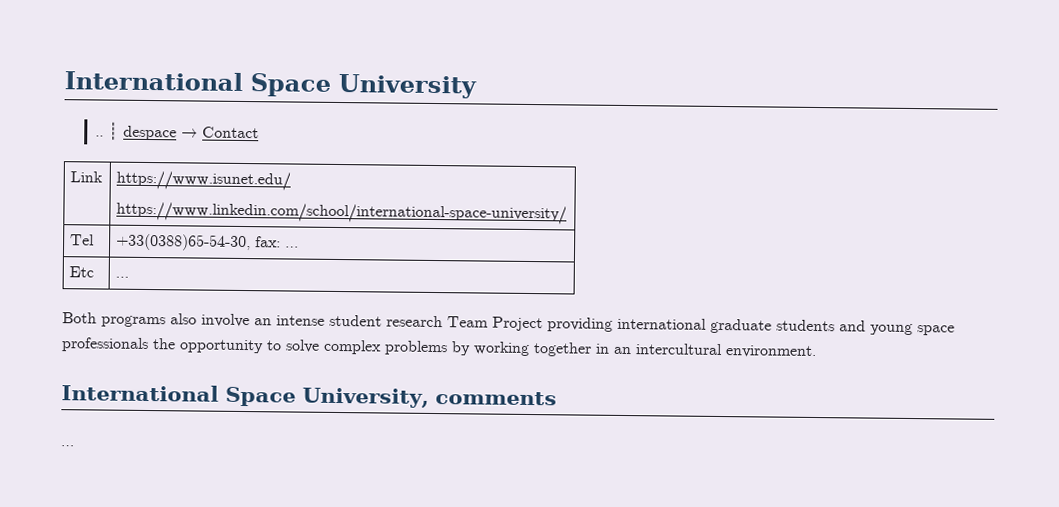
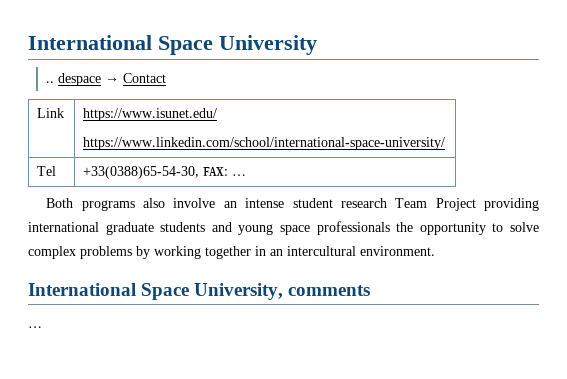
[108,121,120,141] ┊ -> (54, 82) none
[255,236,300,248] [69,266,95,278] fax: … // Etc | -> [203,167,229,176] ℻:

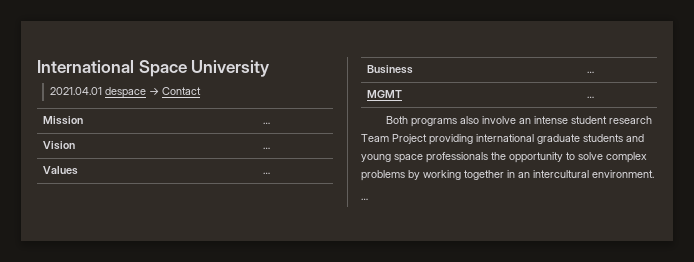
[45,81,54,83] .. -> [49,87,102,95] 2021.04.01
[37,108,65,118] [83,108,218,121] [83,137,446,150] [37,166,57,176] [83,166,229,179] Link | https://www.isunet.edu/ // https://www.linkedin.com/school/international-space-university/ // Tel | +33(0388)65-54-30, ℻: -> [42,116,83,125] [262,122,270,124] [42,141,75,150] [262,147,270,149] [42,166,78,175] [262,172,270,174] [366,65,413,74] [586,71,594,73] [366,90,402,98] Mission | … // Vision | … // Values | … // Business | … // MGMT |
[28,283,371,300] // International Space University, comments -> (654, 174) none

